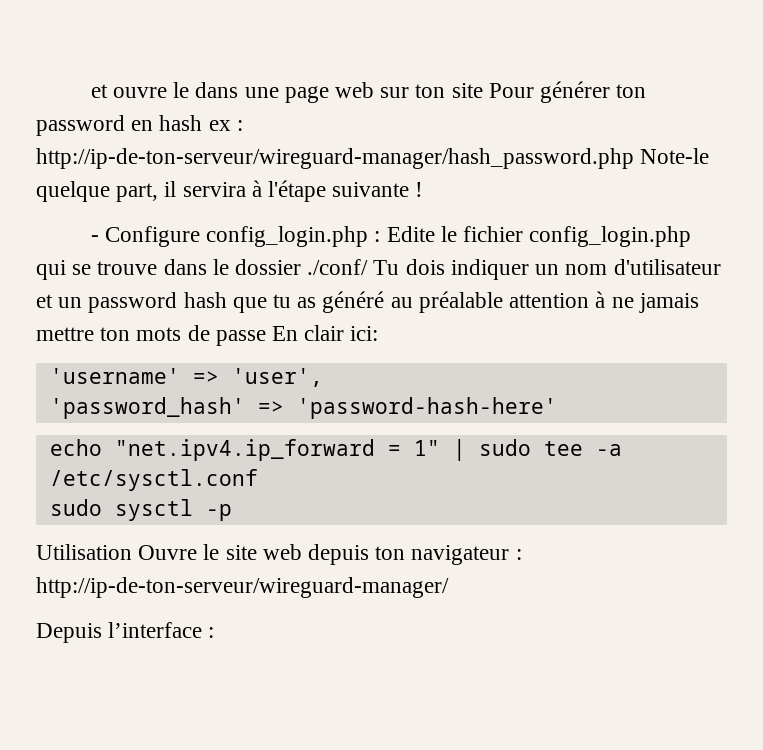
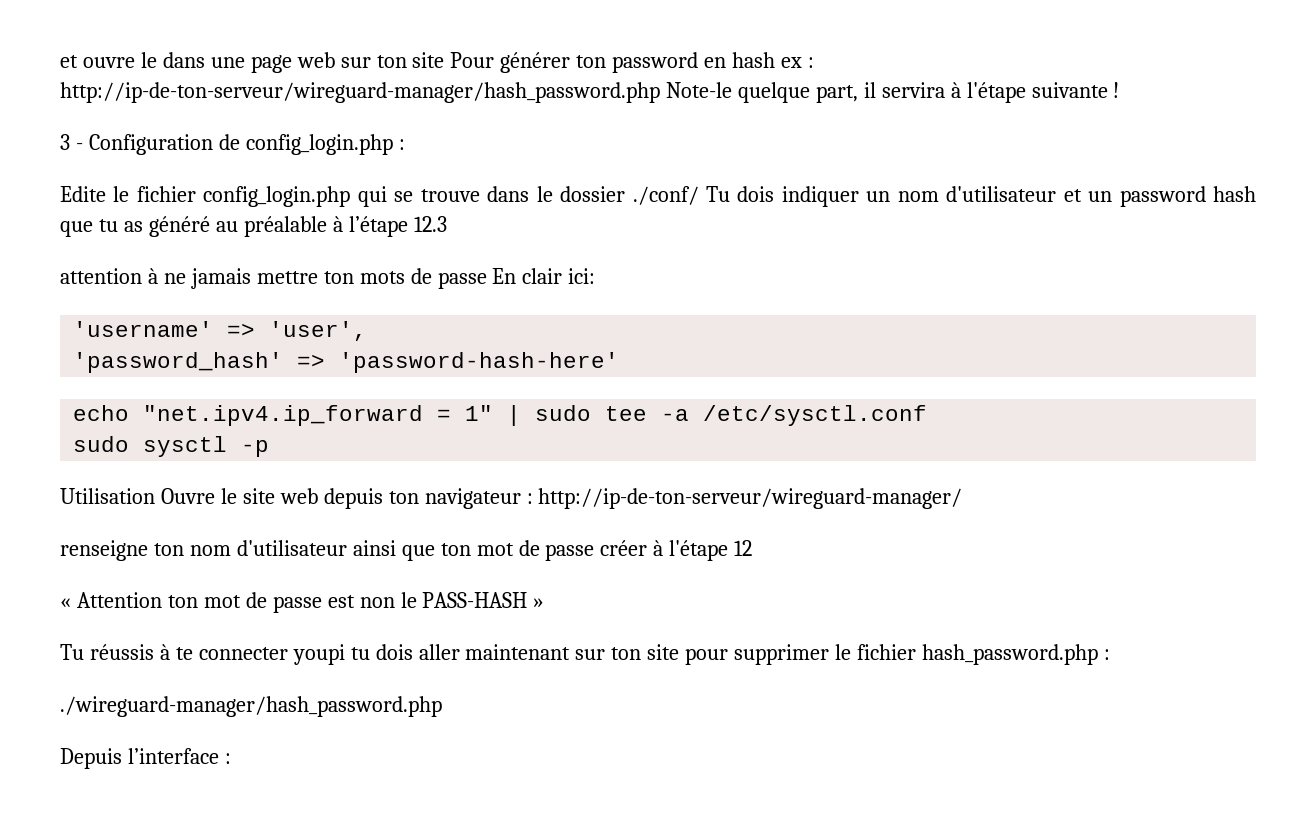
[90,226,200,247] - Configure -> [60,134,240,155] 3 - Configuration de
(381, 236) none -> (405, 144) //
(503, 302) none -> [332,216,447,237] à l’étape 12.3 //
(449, 587) none -> [60,540,753,561] [60,592,545,613] [60,644,1110,665] [60,696,442,717] // renseigne ton nom d'utilisateur ainsi que ton mot de passe créer à l'étape 12 // « Attention ton mot de passe est non le PASS-HASH » // Tu réussis à te connecter youpi tu dois aller maintenant sur ton site pour supprimer le fichier hash_password.php : // ./wireguard-manager/hash_password.php

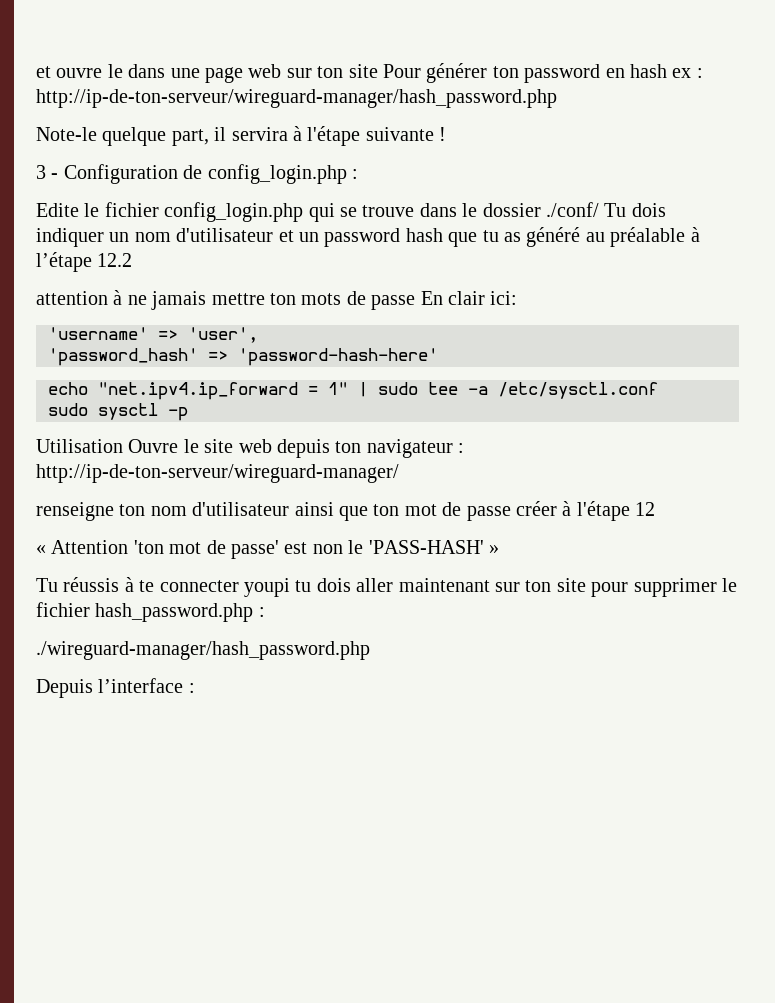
(660, 92) none -> (557, 98) //
[413,216,447,232] 12.3 -> [97,253,133,267] 12.2
[167,592,322,613] ton mot de passe -> [133,540,279,559] 'ton mot de passe'
[422,592,528,608] PASS-HASH -> [368,540,484,554] 'PASS-HASH'

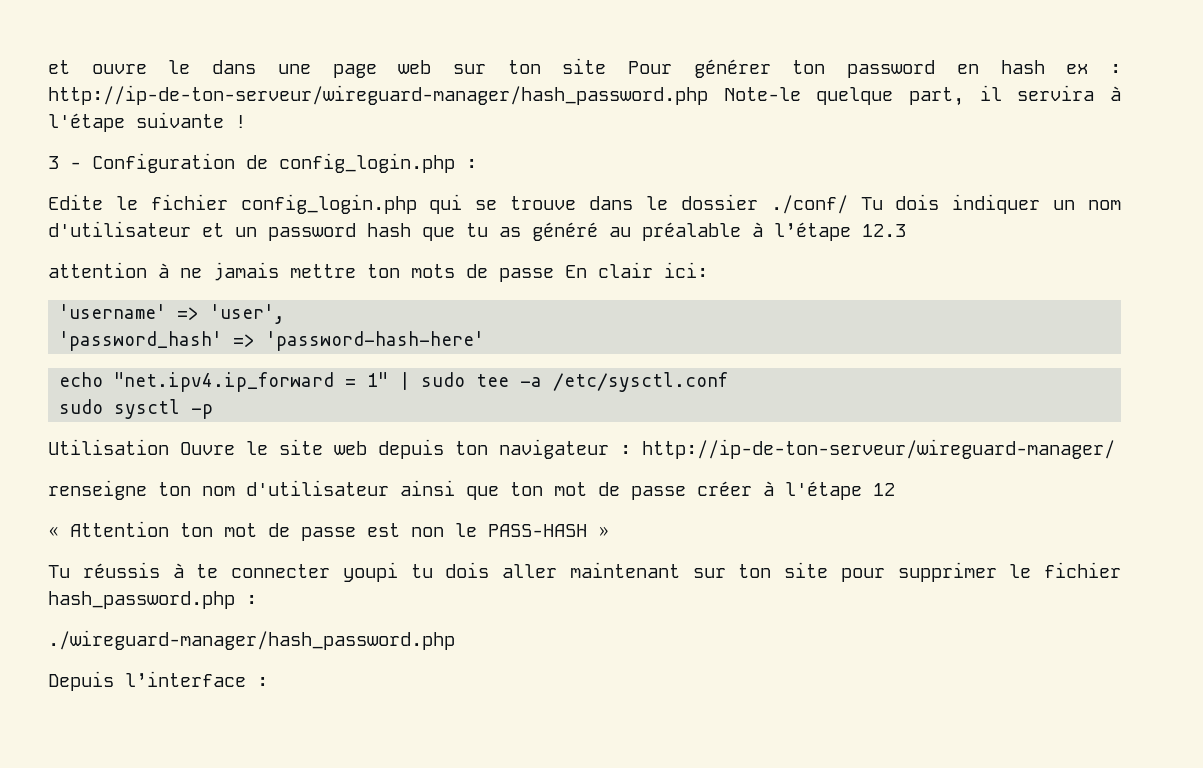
(557, 98) // -> (708, 95) none
[97,253,133,267] 12.2 -> [862,224,906,237] 12.3
[133,540,279,559] 'ton mot de passe' -> [180,523,356,541] ton mot de passe
[368,540,484,554] 'PASS-HASH' -> [488,524,587,537] PASS-HASH

